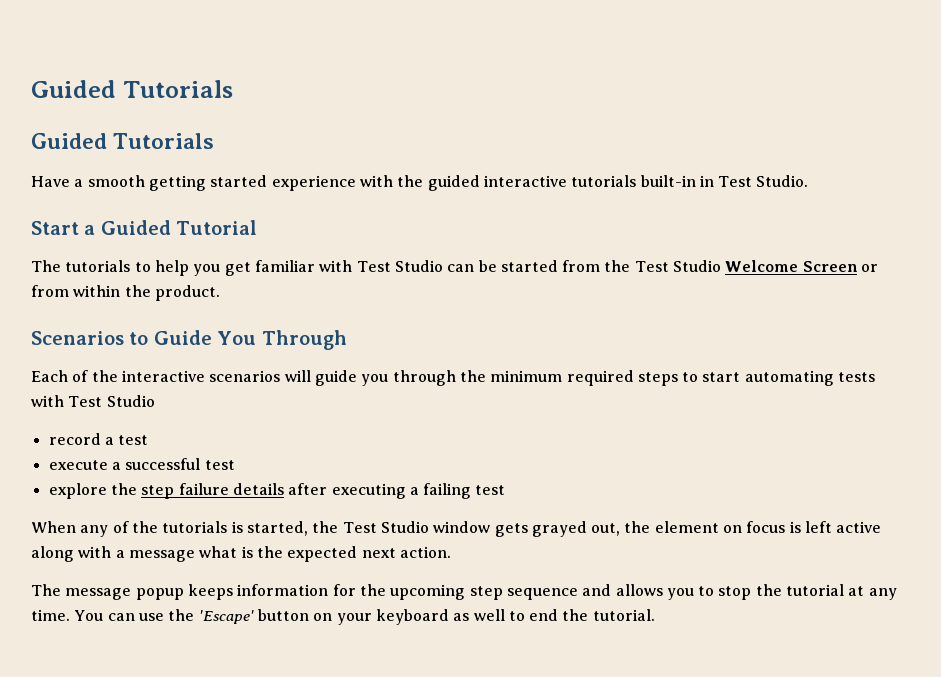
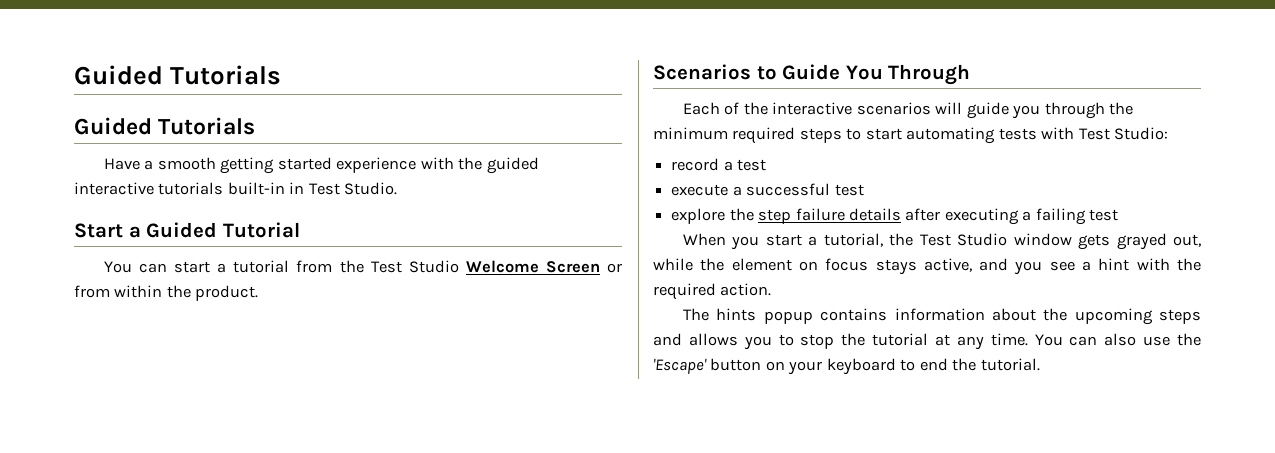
[31,260,558,276] The tutorials to help you get familiar with Test Studio can be started -> [104,260,290,273] You can start a tutorial
[106,395,155,407] Studio -> [1114,127,1169,140] Studio:
[80,521,308,537] any of the tutorials is started, -> [731,233,883,250] you start a tutorial,
(621, 529) none -> [653,258,693,271] while
[789,521,882,533] [31,546,451,562] [31,584,578,600] is left active along with a message what is the expected next action. // The message popup keeps information for the upcoming step sequence -> [875,258,1201,275] [653,283,772,300] [683,308,1201,325] stays active, and you see a hint with the required action. // The hints popup contains information about the upcoming steps
(135, 617) none -> [1104,333,1137,346] also
[453,609,505,621] as well -> (896, 366) none

